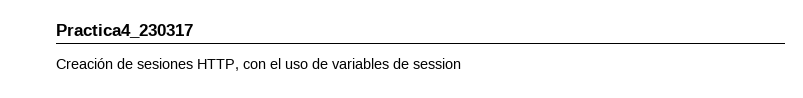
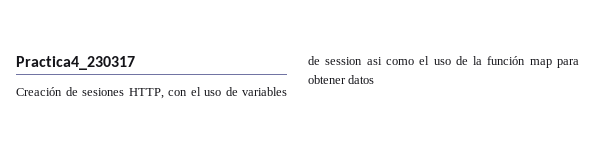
(461, 63) none -> [366,56,579,68] [308,75,375,84] asi como el uso de la función map para obtener datos

